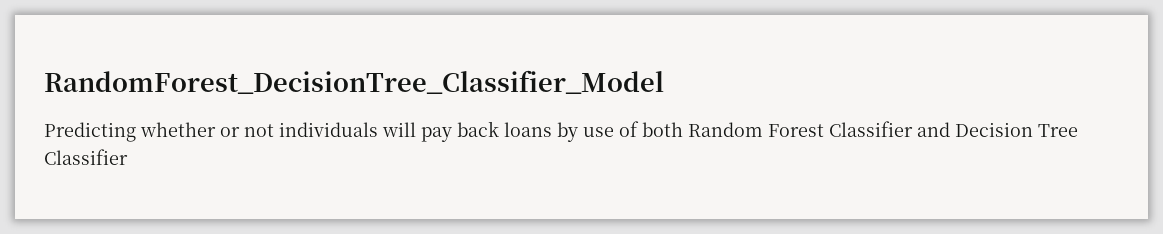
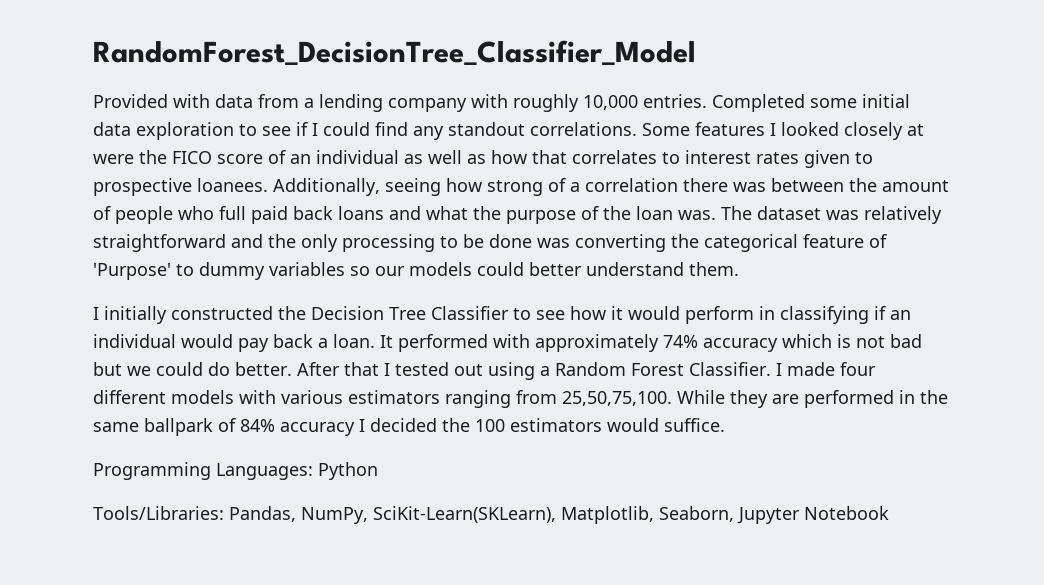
[44,121,1078,142] [44,149,128,165] Predicting whether or not individuals will pay back loans by use of both Random Forest Classifier and Decision Tree Classifier -> [93,94,910,112] [93,122,924,140] [93,150,873,168] [93,178,949,196] [93,206,942,224] [93,234,887,252] [93,262,739,280] [93,306,911,324] [93,334,922,352] [93,362,876,380] [93,390,948,408] [93,418,725,436] [93,462,378,480] [93,506,889,524] Provided with data from a lending company with roughly 10,000 entries. Completed some initial data exploration to see if I could find any standout correlations. Some features I looked closely at were the FICO score of an individual as well as how that correlates to interest rates given to prospective loanees. Additionally, seeing how strong of a correlation there was between the amount of people who full paid back loans and what the purpose of the loan was. The dataset was relatively straightforward and the only processing to be done was converting the categorical feature of 'Purpose' to dummy variables so our models could better understand them. // I initially constructed the Decision Tree Classifier to see how it would perform in classifying if an individual would pay back a loan. It performed with approximately 74% accuracy which is not bad but we could do better. After that I tested out using a Random Forest Classifier. I made four different models with various estimators ranging from 25,50,75,100. While they are performed in the same ballpark of 84% accuracy I decided the 100 estimators would suffice. // Programming Languages: Python // Tools/Libraries: Pandas, NumPy, SciKit-Learn(SKLearn), Matplotlib, Seaborn, Jupyter Notebook

